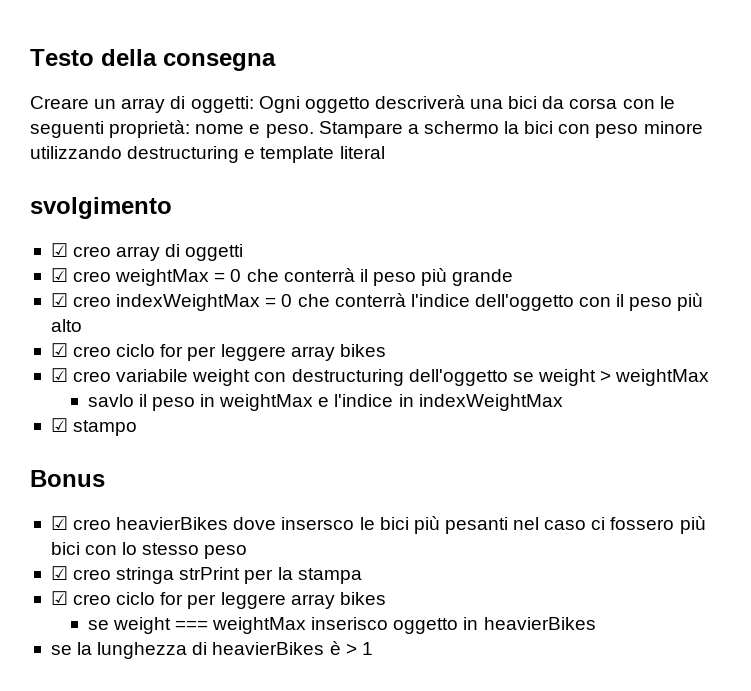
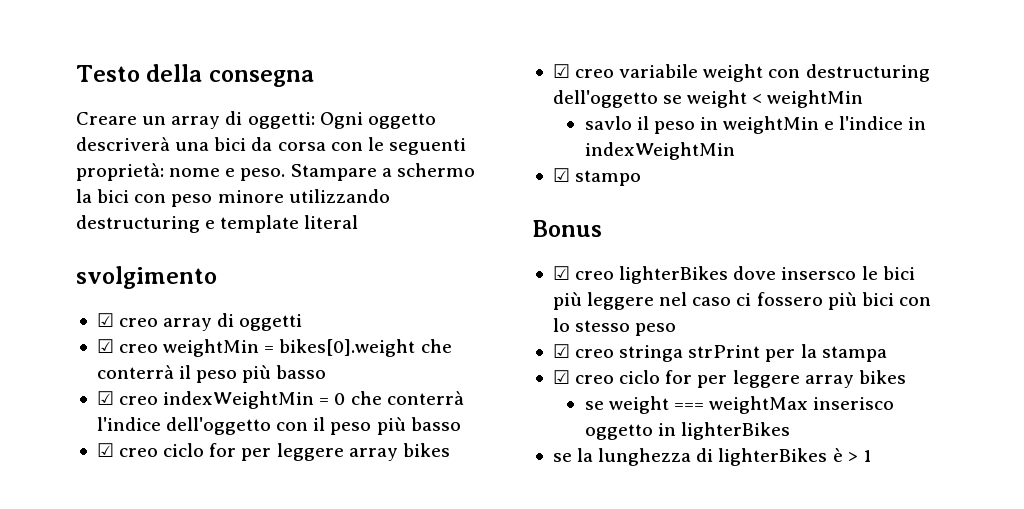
[115,269,242,286] weightMax = 0 -> [163,339,416,357] weightMin = bikes[0].weight
[452,269,514,286] [50,293,261,311] grande // ☑ creo indexWeightMax -> [276,365,327,379] [96,391,315,409] basso // ☑ creo indexWeightMin
[50,319,82,332] alto -> [410,417,461,431] basso
[600,369,710,386] > weightMax -> [752,90,864,108] < weightMin
[219,394,314,411] weightMax -> [723,116,820,134] weightMin
[418,394,563,411] indexWeightMax -> [584,142,736,160] indexWeightMin
[116,517,229,530] heavierBikes -> [619,266,729,284] lighterBikes
[444,517,508,534] pesanti -> [587,292,655,310] leggere
[483,617,596,630] heavierBikes -> [680,422,790,440] lighterBikes
[212,642,325,655] heavierBikes -> [718,448,828,466] lighterBikes

